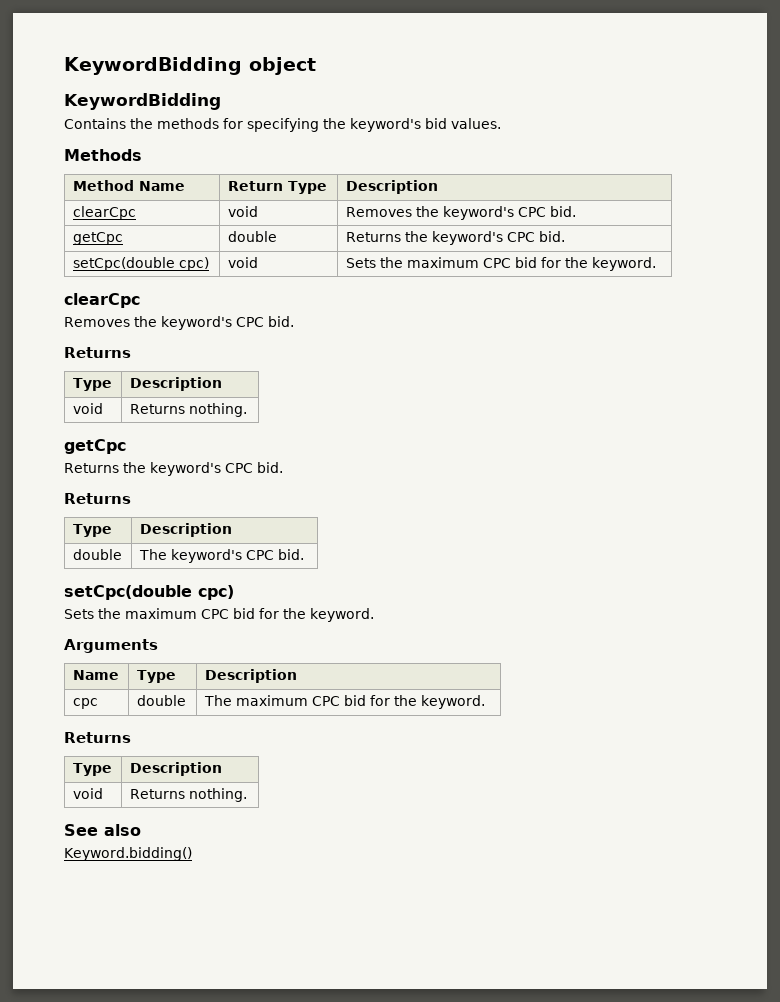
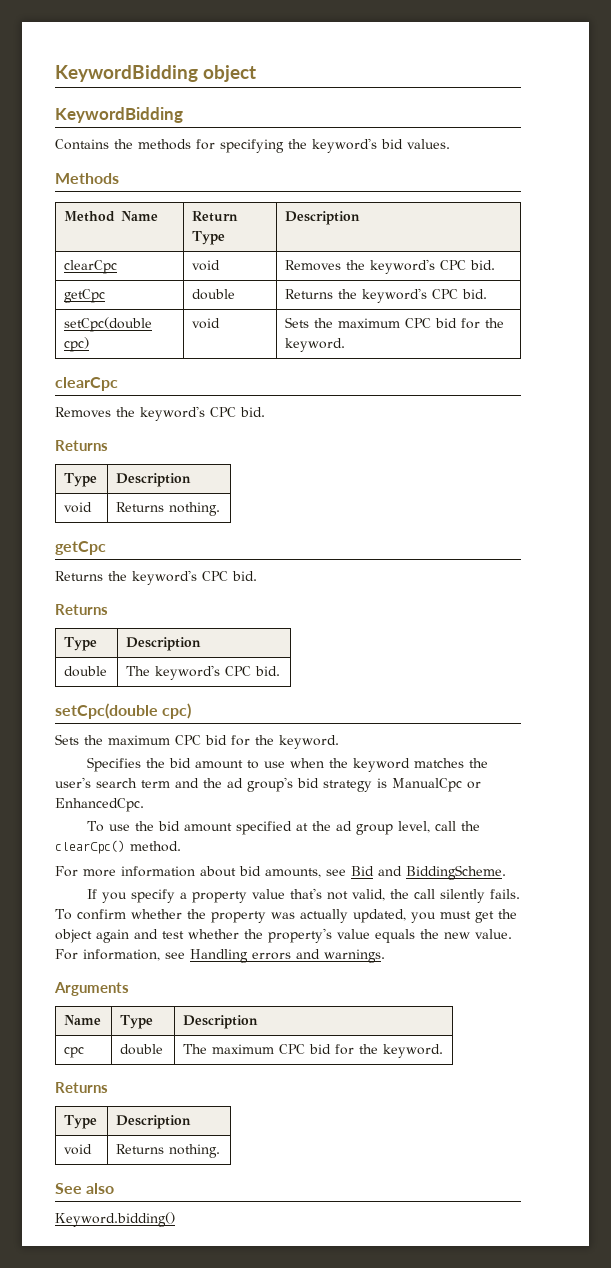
(374, 615) none -> [87,757,489,772] [55,777,481,792] [55,798,144,812] [87,821,481,835] [55,840,181,854] [55,865,506,880] [87,888,521,903] [55,909,517,923] [55,928,512,943] [55,949,385,963] // Specifies the bid amount to use when the keyword matches the user's search term and the ad group's bid strategy is ManualCpc or EnhancedCpc. // To use the bid amount specified at the ad group level, call the clearCpc() method. // For more information about bid amounts, see Bid and BiddingScheme. // If you specify a property value that's not valid, the call silently fails. To confirm whether the property was actually updated, you must get the object again and test whether the property's value equals the new value. For information, see Handling errors and warnings.

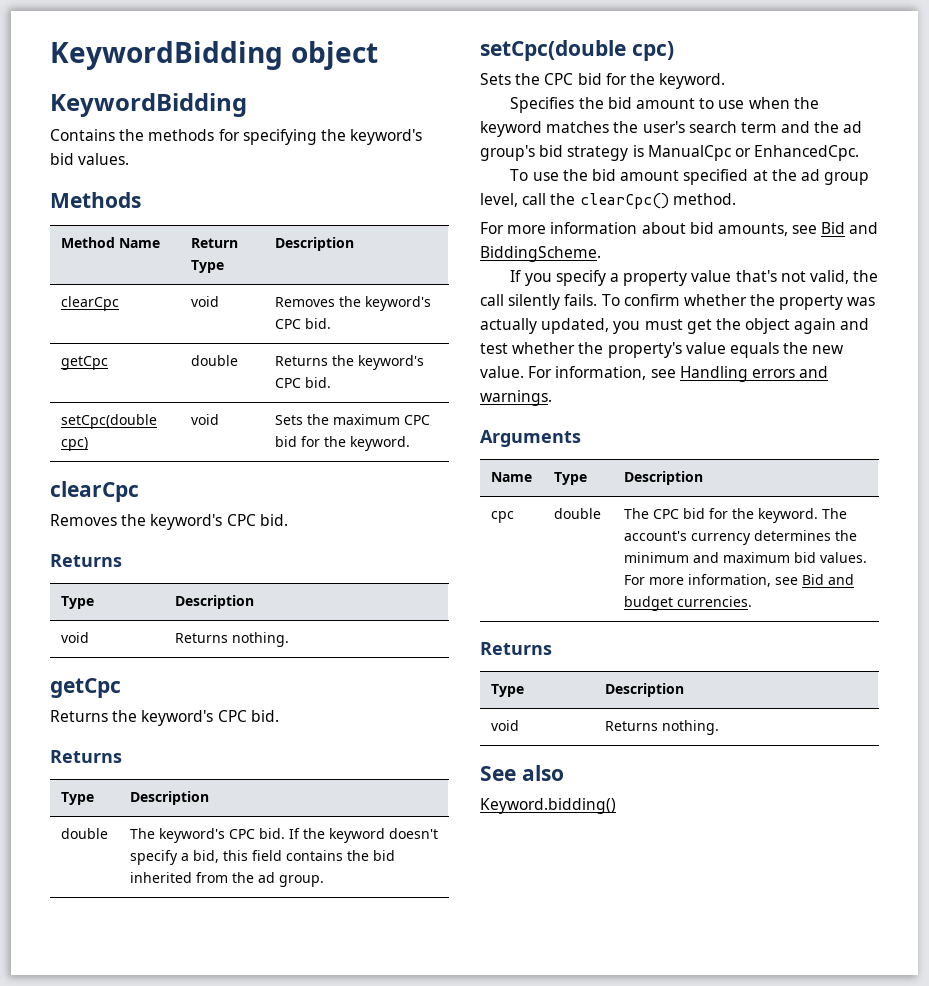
(281, 671) none -> [288,828,438,843] [129,850,395,865] [129,872,324,887] If the keyword doesn't specify a bid, this field contains the bid inherited from the ad group.
[108,735,170,745] maximum -> (541, 79) none
[212,1044,444,1058] maximum CPC bid for the keyword. -> [652,508,847,523] [623,530,857,545] [623,552,867,563] [623,574,854,587] [623,596,752,611] CPC bid for the keyword. The account's currency determines the minimum and maximum bid values. For more information, see Bid and budget currencies.

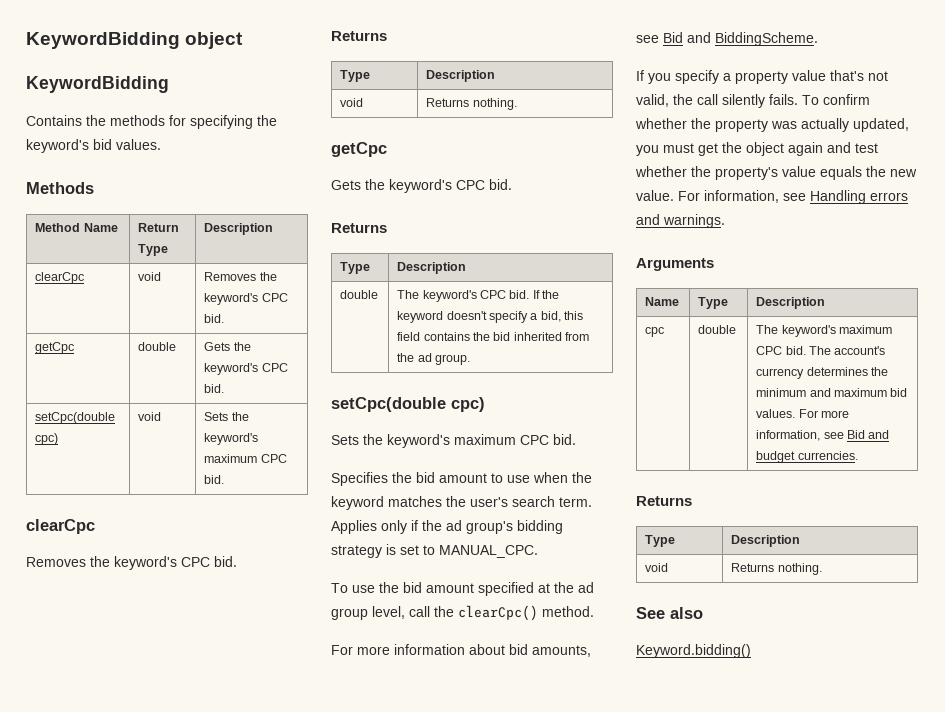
[274,356,328,366] Returns -> [204,342,231,351] Gets
[332,414,430,425] [274,436,410,451] maximum CPC bid for the keyword. -> [204,433,259,445] [204,454,287,463] [204,475,225,484] keyword's maximum CPC bid.
[50,710,108,722] Returns -> [331,180,361,190] Gets
[544,73,726,89] CPC bid for the keyword. -> [387,434,576,448] keyword's maximum CPC bid.
[740,121,811,133] term and -> [559,497,592,507] [331,520,418,534] term. Applies only if
[539,145,564,157] bid -> [517,520,563,534] bidding
[647,145,860,161] ManualCpc or EnhancedCpc. -> [400,545,538,558] set to MANUAL_CPC.
[652,508,818,523] CPC bid for the keyword. -> [781,325,893,337] [756,346,806,355] keyword's maximum CPC bid.

